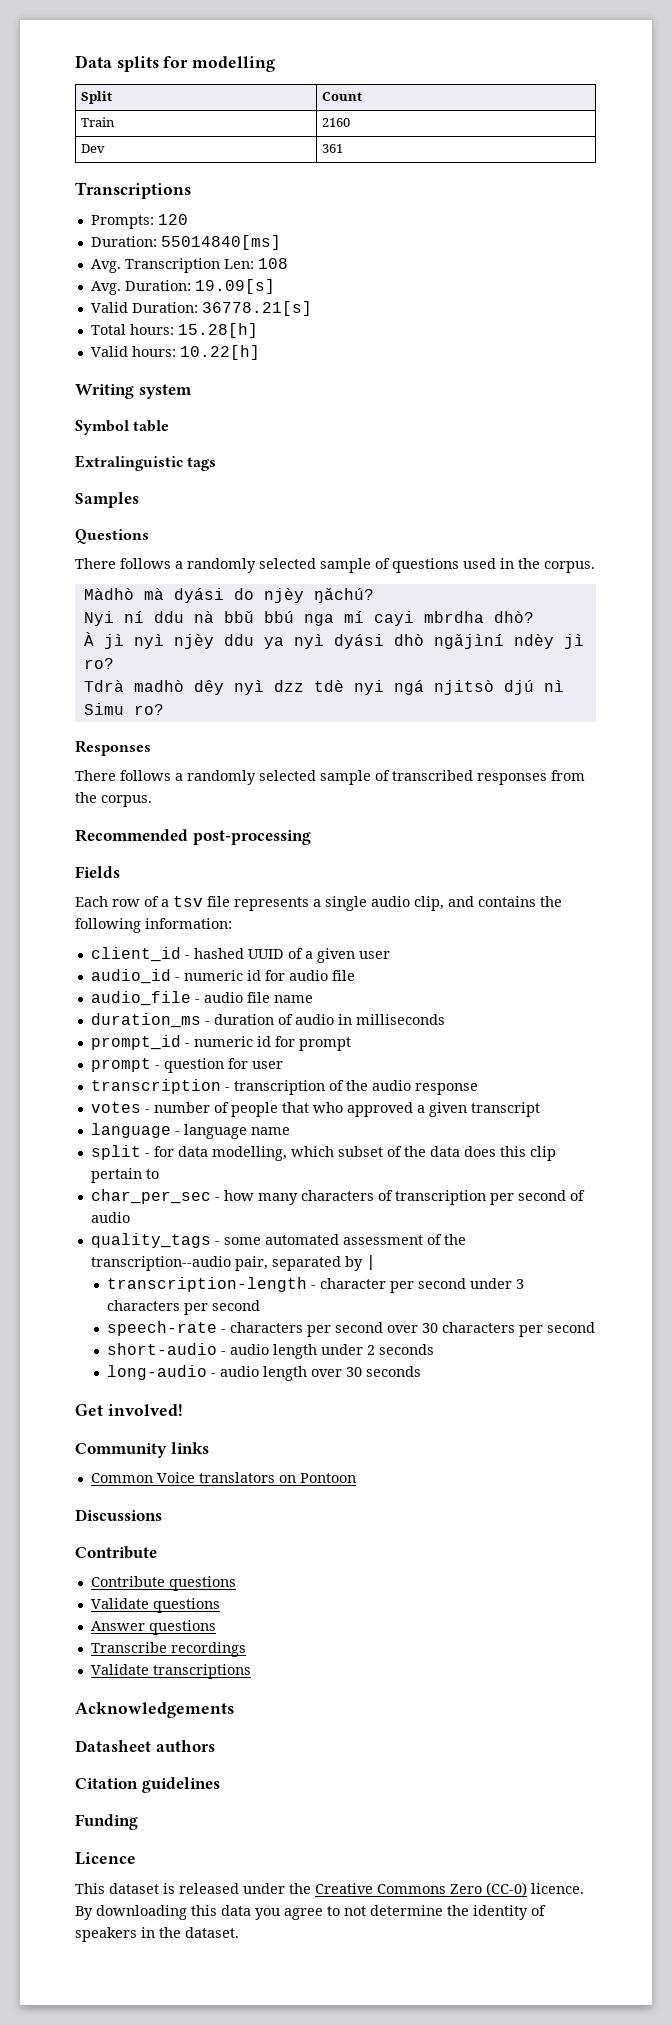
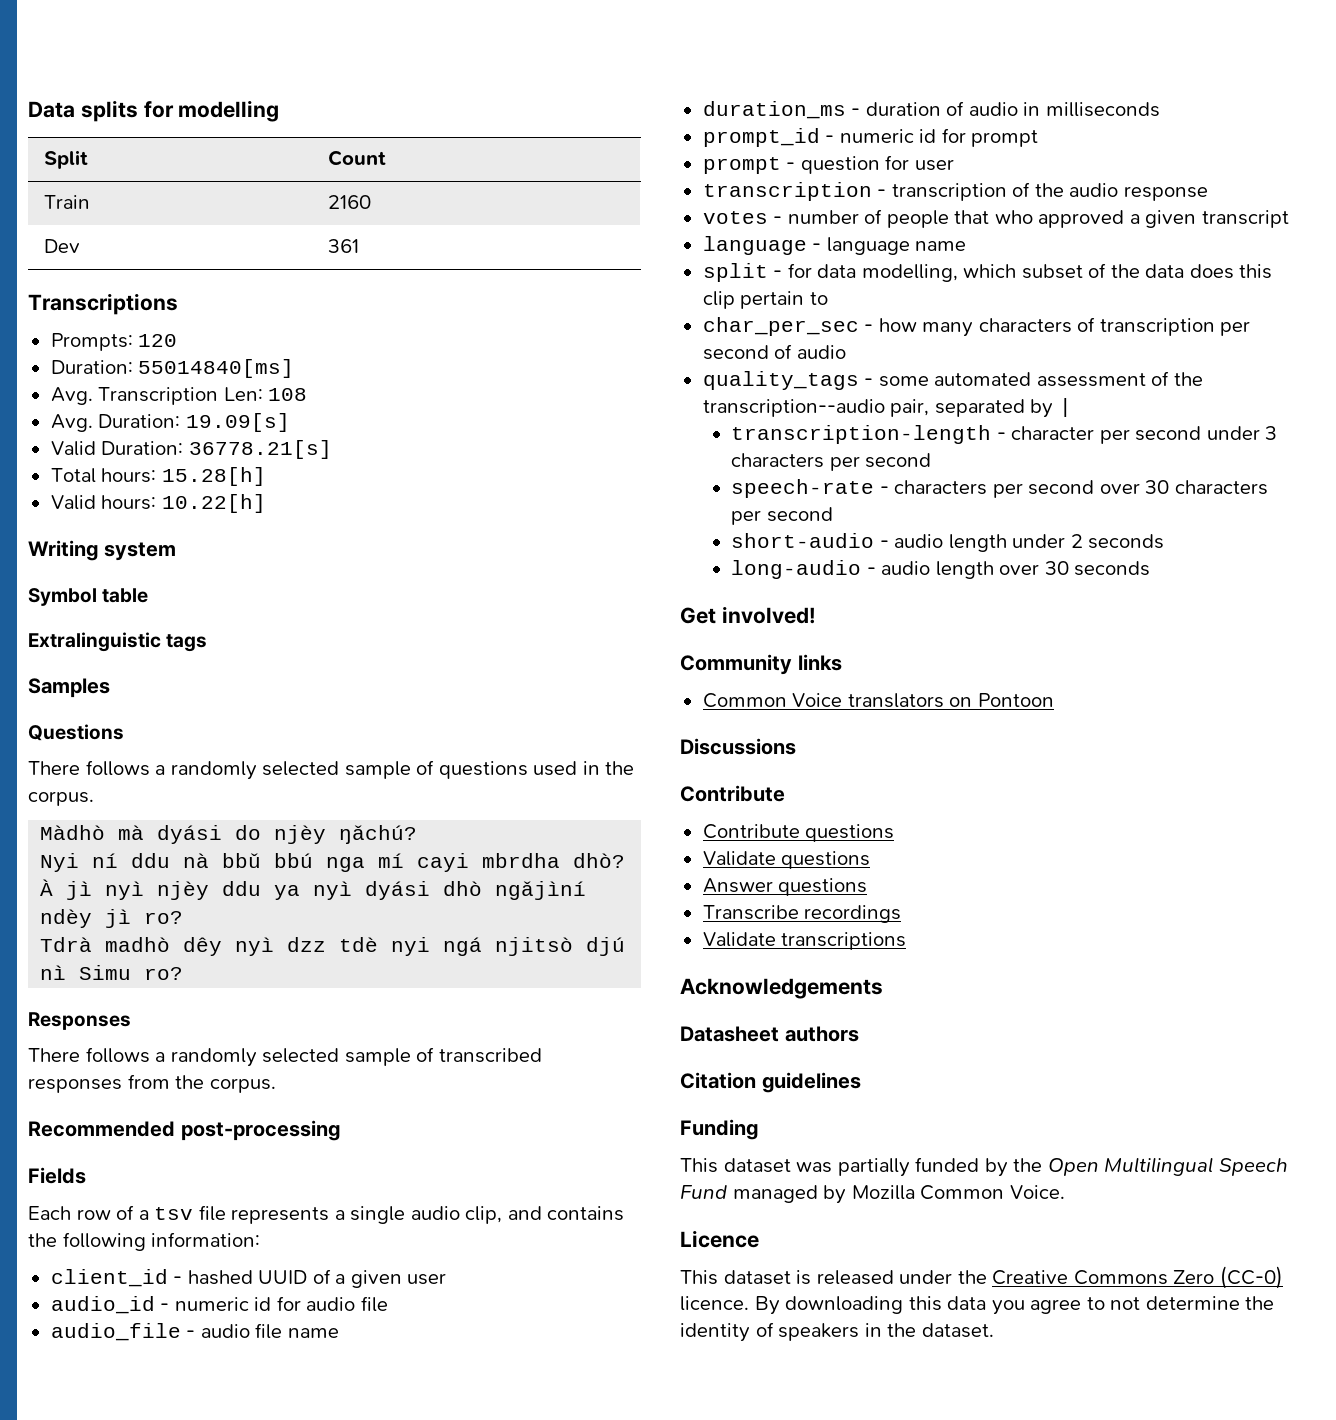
(138, 1822) none -> [680,1157,1288,1177] [680,1185,1065,1204] // This dataset was partially funded by the Open Multilingual Speech Fund managed by Mozilla Common Voice.

